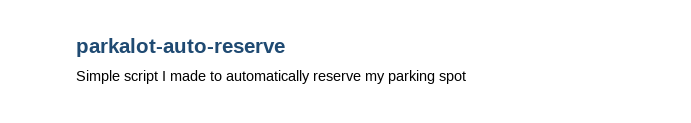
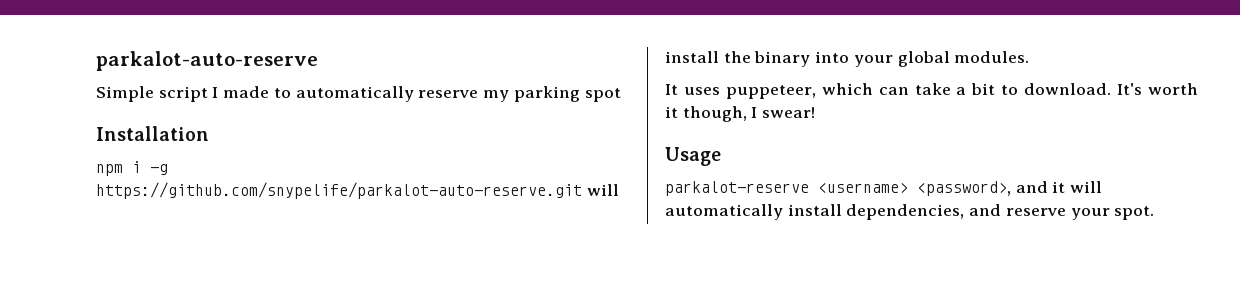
(466, 77) none -> [96,126,209,141] [96,161,168,176] [96,182,619,199] [665,51,1030,67] [665,83,1198,99] [665,106,816,122] [665,147,721,166] [665,181,1103,196] [665,204,1155,220] // Installation // npm i -g https://github.com/snypelife/parkalot-auto-reserve.git will install the binary into your global modules. // It uses puppeteer, which can take a bit to download. It's worth it though, I swear! // Usage // parkalot-reserve <username> <password>, and it will automatically install dependencies, and reserve your spot.

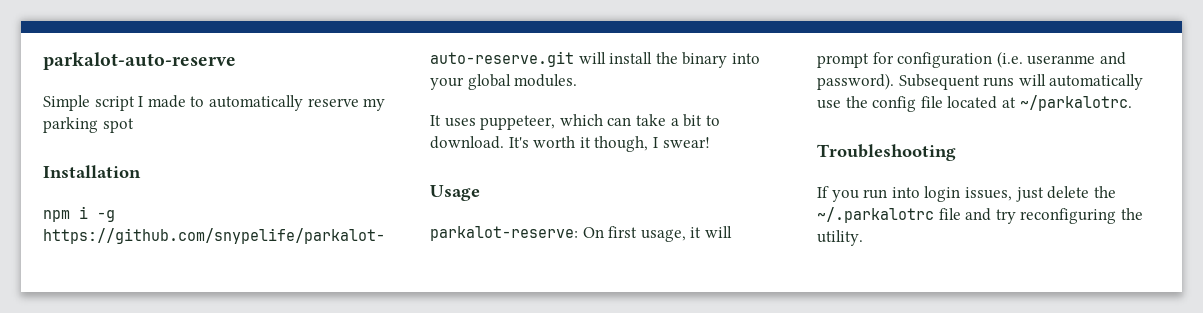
[665,181,1103,196] [665,204,1155,220] parkalot-reserve <username> <password>, and it will automatically install dependencies, and reserve your spot. -> [430,226,732,242] [817,51,1126,68] [817,73,1144,90] [817,95,1132,112] [817,144,956,161] [817,186,1116,202] [817,207,1143,224] [817,230,863,246] parkalot-reserve: On first usage, it will prompt for configuration (i.e. useranme and password). Subsequent runs will automatically use the config file located at ~/parkalotrc. // Troubleshooting // If you run into login issues, just delete the ~/.parkalotrc file and try reconfiguring the utility.

